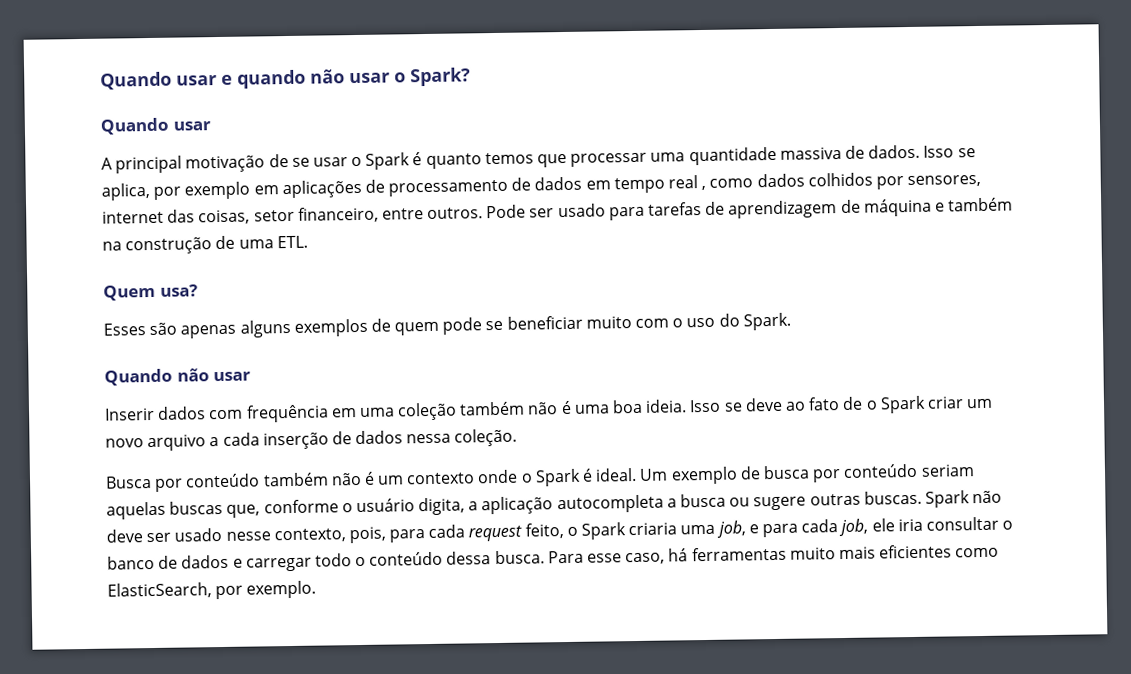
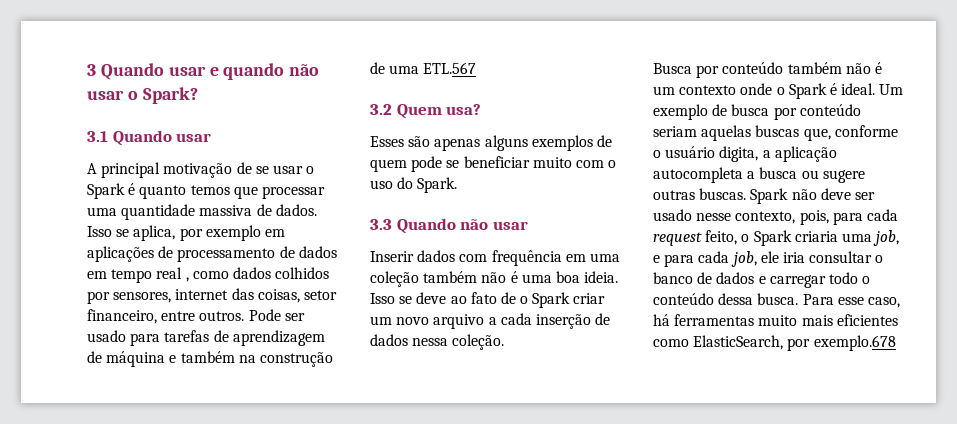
(100, 80) none -> [87,64,96,76] 3
(471, 77) none -> [87,131,108,142] 3.1
[276,235,308,249] ETL. // -> [423,62,477,74] [370,104,392,115] ETL.567 // 3.2
(791, 321) none -> [370,219,392,230] 3.3
[246,580,317,599] exemplo. -> [813,335,896,351] exemplo.678

